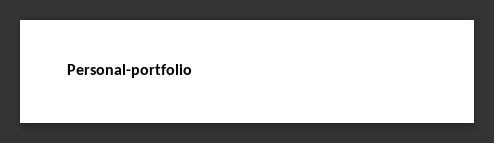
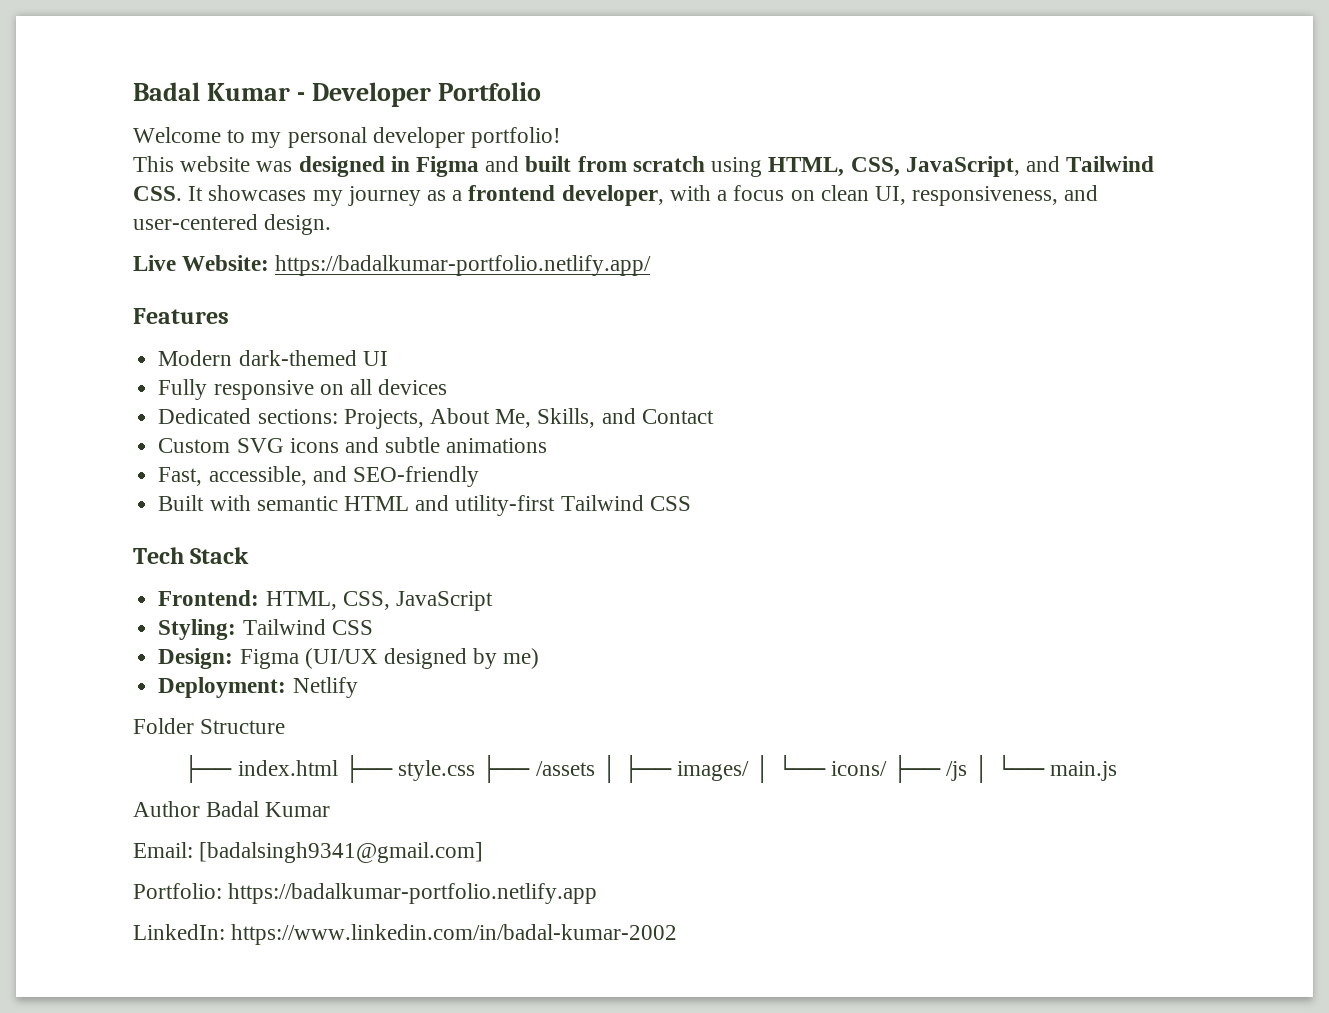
[67,64,192,78] Personal-portfolio -> [133,82,541,107] [133,127,562,148] [133,156,1155,177] [133,185,1099,206] [133,214,332,235] [133,255,652,276] [133,308,229,324] [158,350,388,366] [158,379,448,400] [158,408,714,429] [158,437,548,453] [158,466,479,487] [158,495,691,516] [133,547,250,564] [158,590,493,611] [158,619,373,640] [158,648,540,669] [158,677,358,698] [133,718,286,734] [183,755,1117,783] [133,801,331,817] [133,842,484,863] [133,883,598,904] [133,924,678,945] Badal Kumar - Developer Portfolio // Welcome to my personal developer portfolio! // This website was designed in Figma and built from scratch using HTML, CSS, JavaScript, and Tailwind CSS. It showcases my journey as a frontend developer, with a focus on clean UI, responsiveness, and user-centered design. // Live Website: https://badalkumar-portfolio.netlify.app/ // Features // Modern dark-themed UI // Fully responsive on all devices // Dedicated sections: Projects, About Me, Skills, and Contact // Custom SVG icons and subtle animations // Fast, accessible, and SEO-friendly // Built with semantic HTML and utility-first Tailwind CSS // Tech Stack // Frontend: HTML, CSS, JavaScript // Styling: Tailwind CSS // Design: Figma (UI/UX designed by me) // Deployment: Netlify // Folder Structure // ├── index.html ├── style.css ├── /assets │ ├── images/ │ └── icons/ ├── /js │ └── main.js // Author Badal Kumar // Email: [badalsingh9341@gmail.com] // Portfolio: https://badalkumar-portfolio.netlify.app // LinkedIn: https://www.linkedin.com/in/badal-kumar-2002

